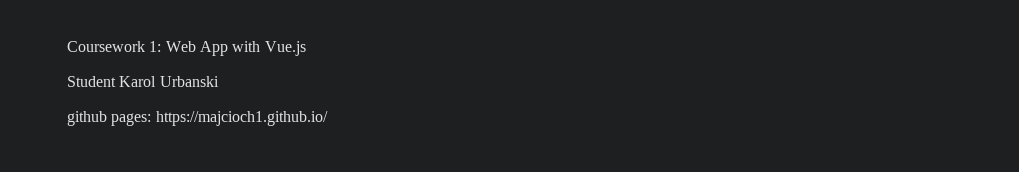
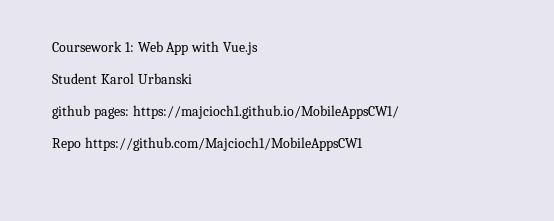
[155,111,328,126] https://majcioch1.github.io/ -> [132,105,399,119] [52,137,363,151] https://majcioch1.github.io/MobileAppsCW1/ // Repo https://github.com/Majcioch1/MobileAppsCW1

